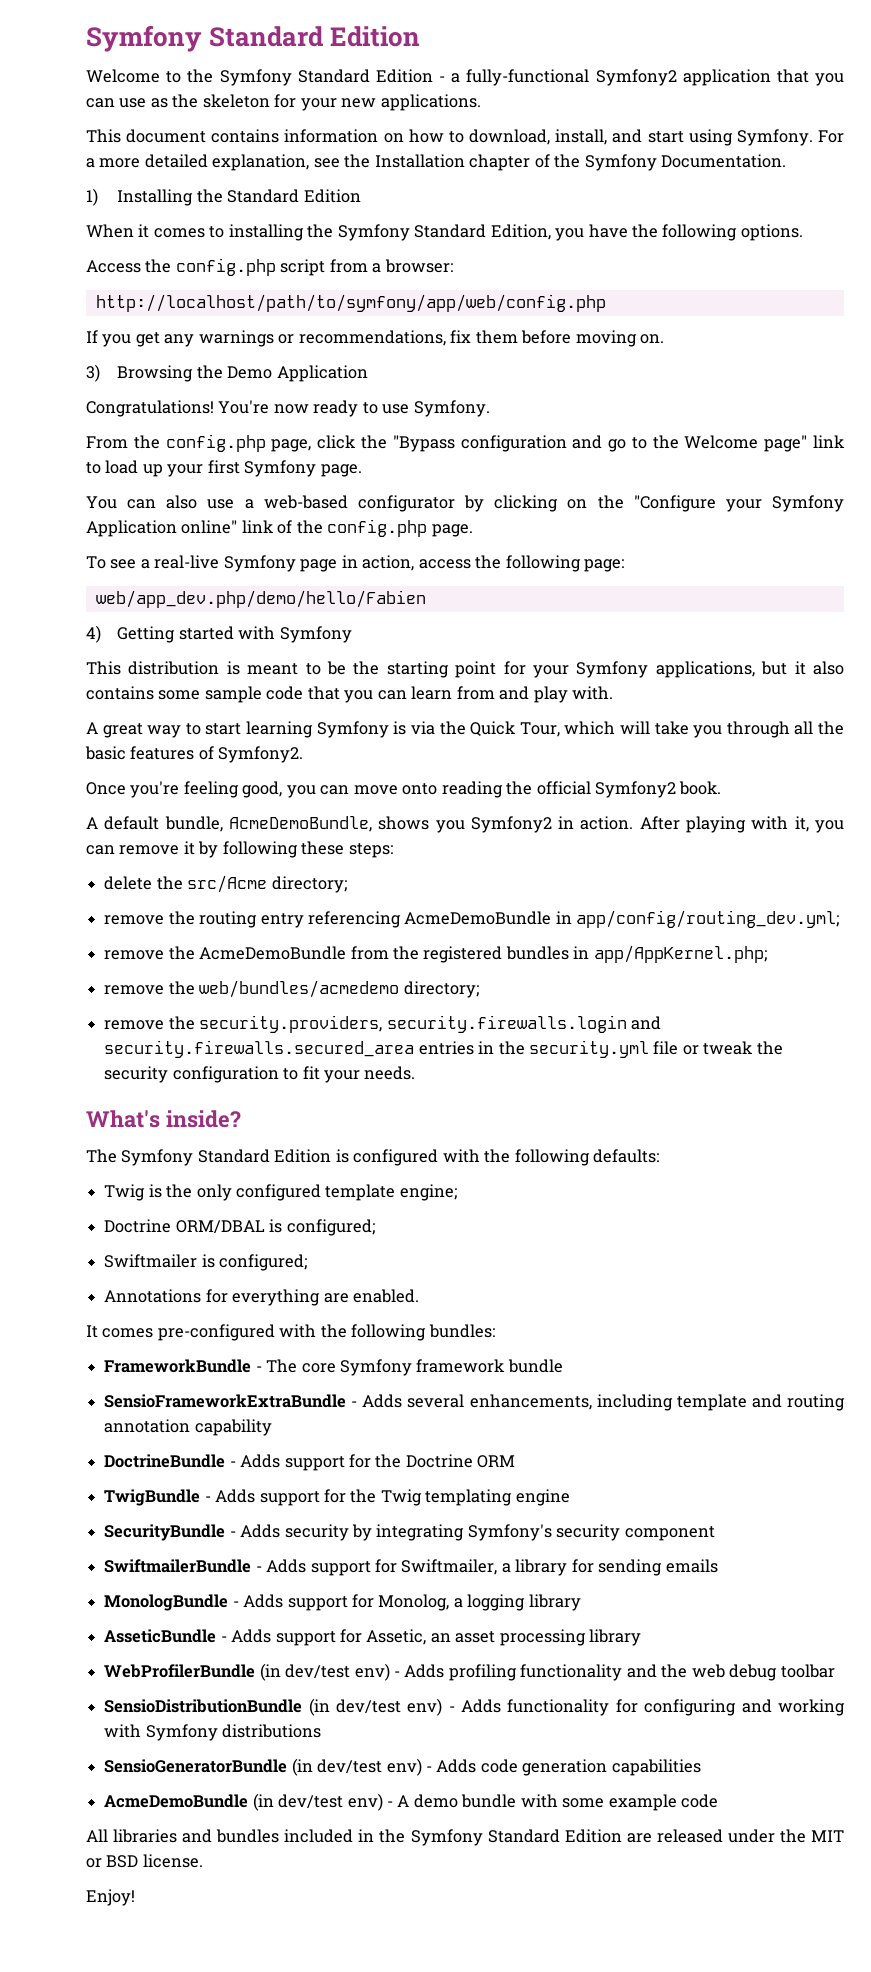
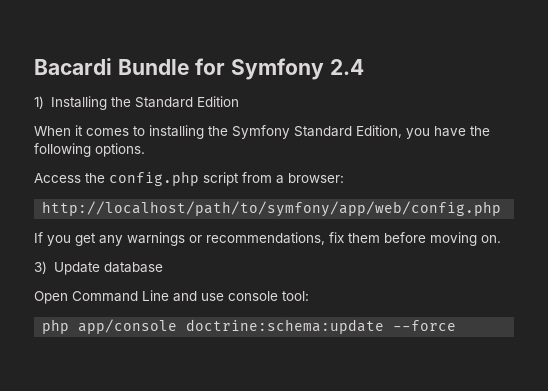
[86,25,421,52] [86,69,844,86] [86,94,481,111] [86,129,844,146] [86,154,787,171] Symfony Standard Edition // Welcome to the Symfony Standard Edition - a fully-functional Symfony2 application that you can use as the skeleton for your new applications. // This document contains information on how to download, install, and start using Symfony. For a more detailed explanation, see the Installation chapter of the Symfony Documentation. -> [34,58,364,80] Bacardi Bundle for Symfony 2.4
[117,365,368,382] [86,400,490,417] [86,434,846,452] [86,460,362,477] [86,495,844,512] [86,519,473,537] [86,555,625,572] [95,590,426,608] [86,625,352,643] [86,661,844,678] [86,686,614,703] [86,721,844,738] [85,746,304,763] [86,781,722,798] [86,816,844,833] [86,841,393,858] [104,875,347,893] [104,910,840,928] [104,945,767,963] [104,980,479,998] [104,1015,661,1033] [104,1040,783,1058] [104,1066,416,1083] [86,1110,241,1128] [86,1149,660,1166] [104,1184,457,1201] [104,1219,375,1236] [104,1254,308,1271] [104,1289,419,1306] [86,1324,495,1341] [104,1359,563,1376] [104,1394,845,1411] [104,1419,272,1436] [104,1454,516,1471] [104,1489,570,1506] [104,1524,715,1541] [104,1559,718,1576] [104,1594,581,1611] [104,1629,642,1646] [104,1663,835,1681] [104,1698,845,1716] [104,1724,322,1741] [104,1758,701,1776] [104,1793,719,1811] [86,1829,844,1846] [86,1854,203,1868] [86,1889,135,1906] Browsing the Demo Application // Congratulations! You're now ready to use Symfony. // From the config.php page, click the "Bypass configuration and go to the Welcome page" link to load up your first Symfony page. // You can also use a web-based configurator by clicking on the "Configure your Symfony Application online" link of the config.php page. // To see a real-live Symfony page in action, access the following page: // web/app_dev.php/demo/hello/Fabien // 4) Getting started with Symfony // This distribution is meant to be the starting point for your Symfony applications, but it also contains some sample code that you can learn from and play with. // A great way to start learning Symfony is via the Quick Tour, which will take you through all the basic features of Symfony2. // Once you're feeling good, you can move onto reading the official Symfony2 book. // A default bundle, AcmeDemoBundle, shows you Symfony2 in action. After playing with it, you can remove it by following these steps: // delete the src/Acme directory; // remove the routing entry referencing AcmeDemoBundle in app/config/routing_dev.yml; // remove the AcmeDemoBundle from the registered bundles in app/AppKernel.php; // remove the web/bundles/acmedemo directory; // remove the security.providers, security.firewalls.login and security.firewalls.secured_area entries in the security.yml file or tweak the security configuration to fit your needs. // What's inside? // The Symfony Standard Edition is configured with the following defaults: // Twig is the only configured template engine; // Doctrine ORM/DBAL is configured; // Swiftmailer is configured; // Annotations for everything are enabled. // It comes pre-configured with the following bundles: // FrameworkBundle - The core Symfony framework bundle // SensioFrameworkExtraBundle - Adds several enhancements, including template and routing annotation capability // DoctrineBundle - Adds support for the Doctrine ORM // TwigBundle - Adds support for the Twig templating engine // SecurityBundle - Adds security by integrating Symfony's security component // SwiftmailerBundle - Adds support for Swiftmailer, a library for sending emails // MonologBundle - Adds support for Monolog, a logging library // AsseticBundle - Adds support for Assetic, an asset processing library // WebProfilerBundle (in dev/test env) - Adds profiling functionality and the web debug toolbar // SensioDistributionBundle (in dev/test env) - Adds functionality for configuring and working with Symfony distributions // SensioGeneratorBundle (in dev/test env) - Adds code generation capabilities // AcmeDemoBundle (in dev/test env) - A demo bundle with some example code // All libraries and bundles included in the Symfony Standard Edition are released under the MIT or BSD license. // Enjoy! -> [53,262,163,275] [34,290,309,304] [42,319,457,334] Update database // Open Command Line and use console tool: // php app/console doctrine:schema:update --force

